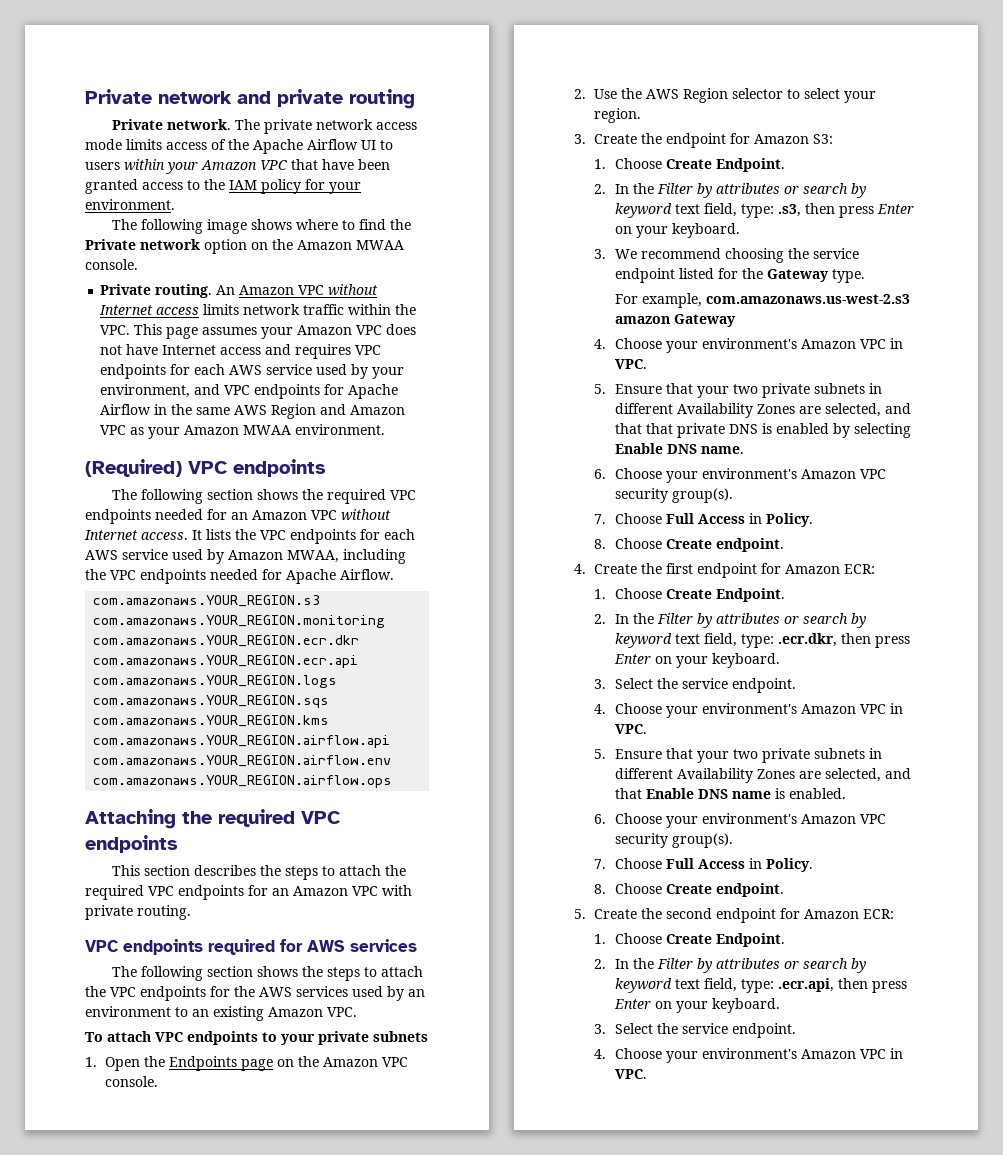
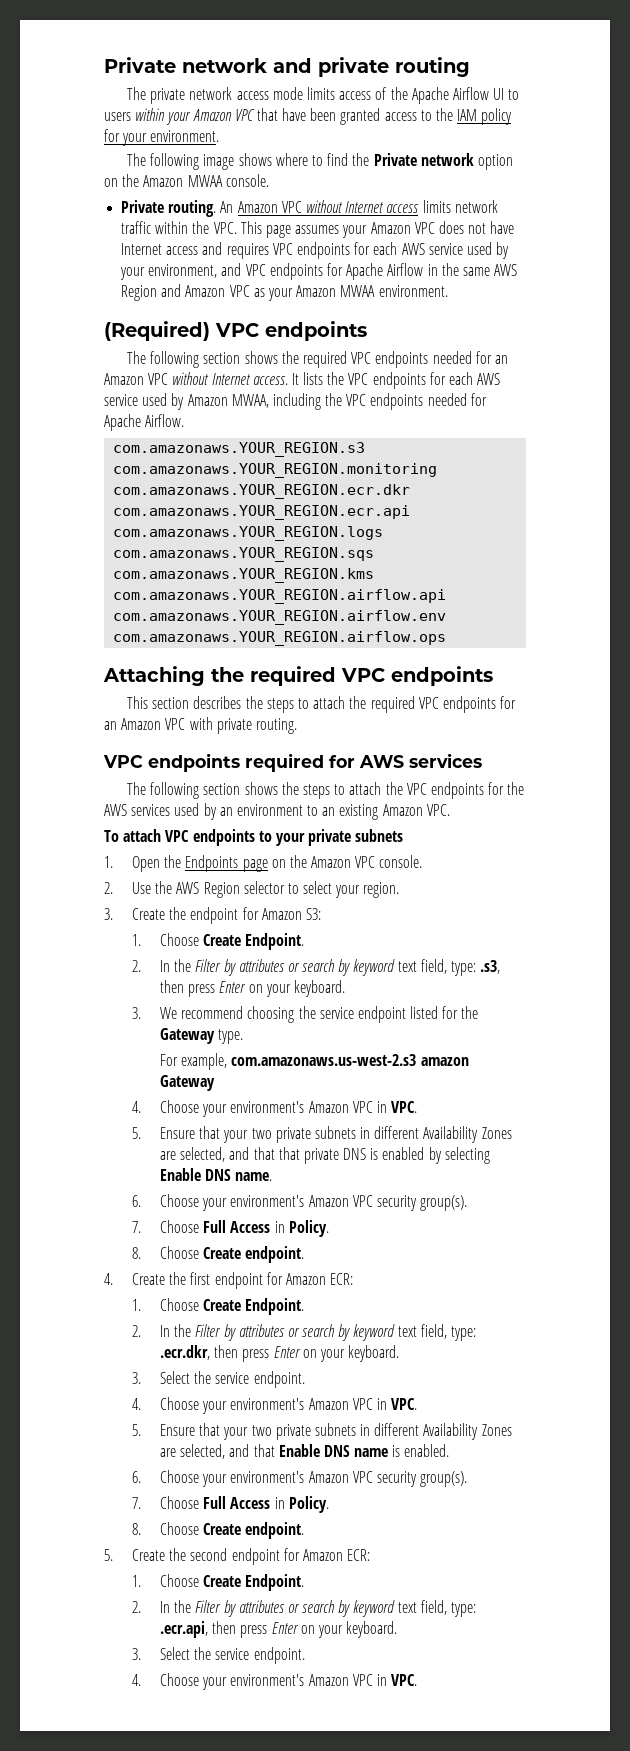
[111,119,231,130] Private network. -> (470, 67) none

